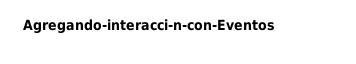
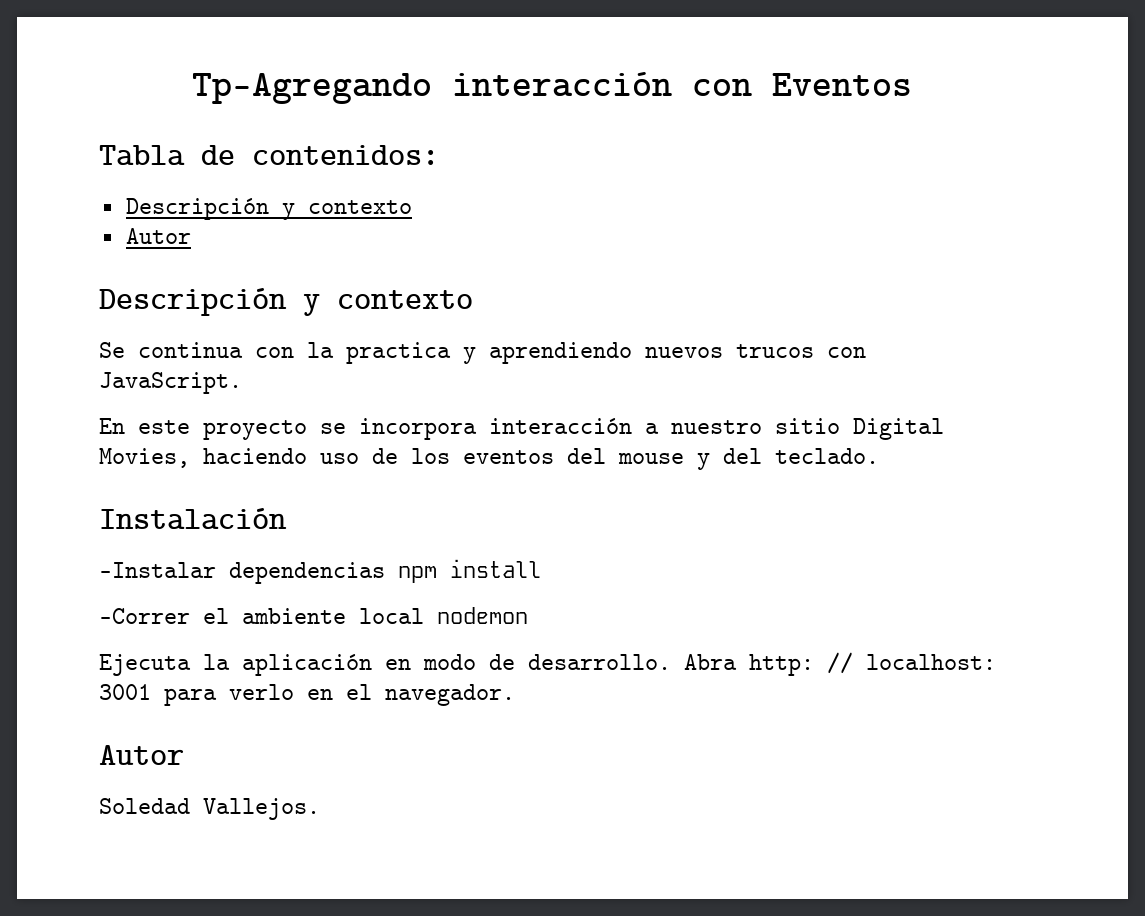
[23,19,275,34] Agregando-interacci-n-con-Eventos -> [192,72,912,104] [99,145,439,166] [125,198,412,220] [125,228,191,244] [99,288,473,316] [99,342,866,364] [99,372,242,394] [99,418,944,440] [99,448,879,470] [99,508,287,530] [99,559,541,584] [99,607,528,624] [99,652,996,676] [99,684,515,706] [99,745,184,765] [99,798,320,820] Tp-Agregando interacción con Eventos // Tabla de contenidos: // Descripción y contexto // Autor // Descripción y contexto // Se continua con la practica y aprendiendo nuevos trucos con JavaScript. // En este proyecto se incorpora interacción a nuestro sitio Digital Movies, haciendo uso de los eventos del mouse y del teclado. // Instalación // -Instalar dependencias npm install // -Correr el ambiente local nodemon // Ejecuta la aplicación en modo de desarrollo. Abra http: // localhost: 3001 para verlo en el navegador. // Autor // Soledad Vallejos.

